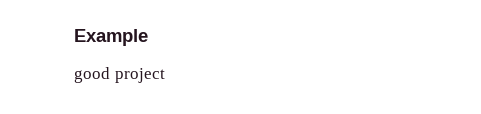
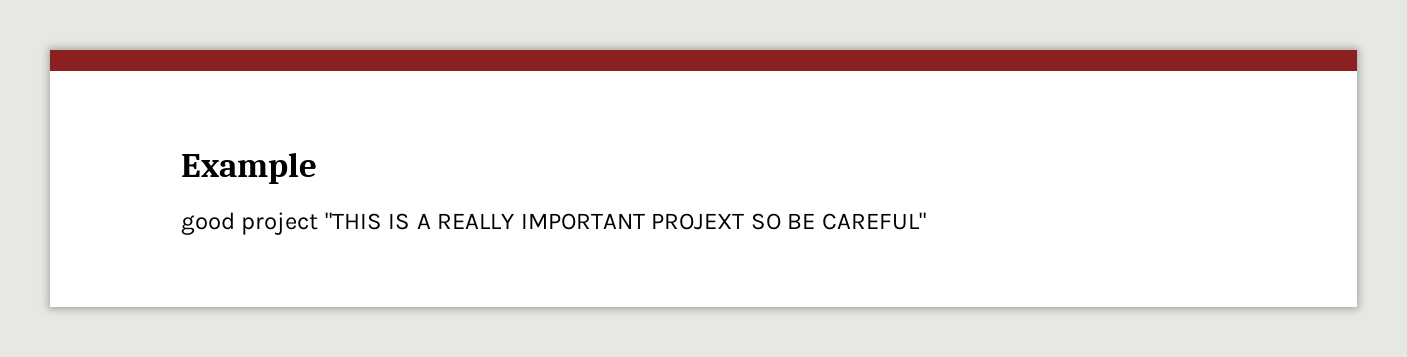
(165, 75) none -> [324,212,926,230] "THIS IS A REALLY IMPORTANT PROJEXT SO BE CAREFUL"

